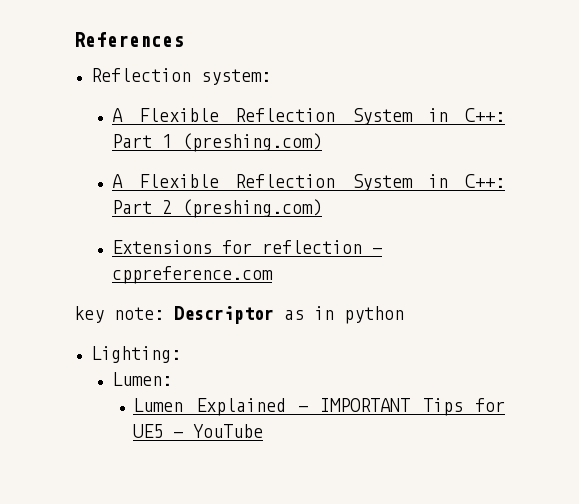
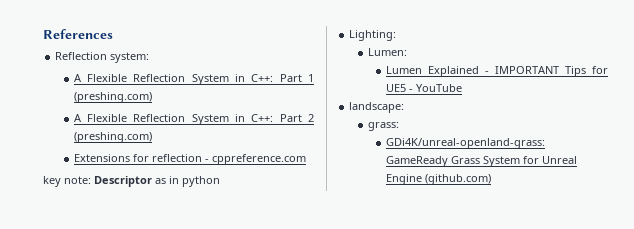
(264, 431) none -> [349,102,405,113] [367,122,399,131] [385,138,545,149] [385,156,577,167] [385,174,491,185] // landscape: // grass: // GDi4K/unreal-openland-grass: GameReady Grass System for Unreal Engine (github.com)

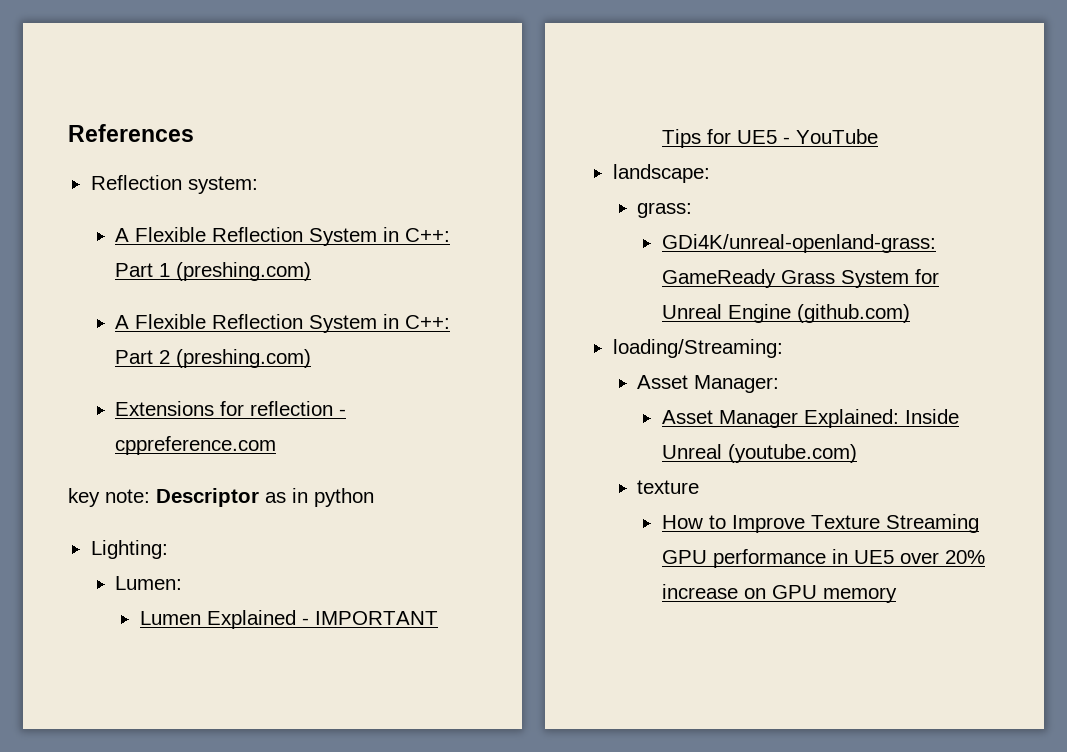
(491, 179) none -> [612,339,783,358] [637,375,780,393] [661,409,959,428] [661,444,857,463] [637,480,700,494] [661,514,979,533] [661,549,985,568] [661,584,897,603] // loading/Streaming: // Asset Manager: // Asset Manager Explained: Inside Unreal (youtube.com) // texture // How to Improve Texture Streaming GPU performance in UE5 over 20% increase on GPU memory

